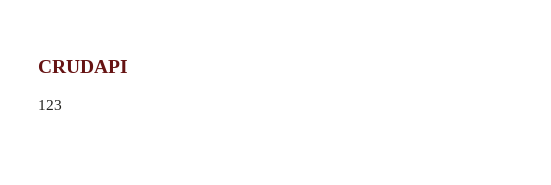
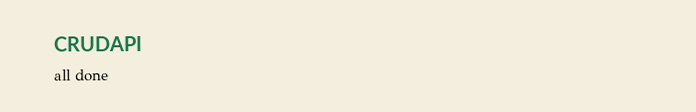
[38,100,62,110] 123 -> [54,69,109,82] all done

